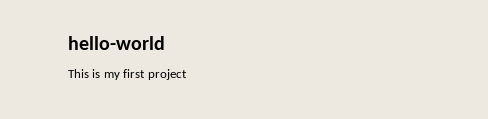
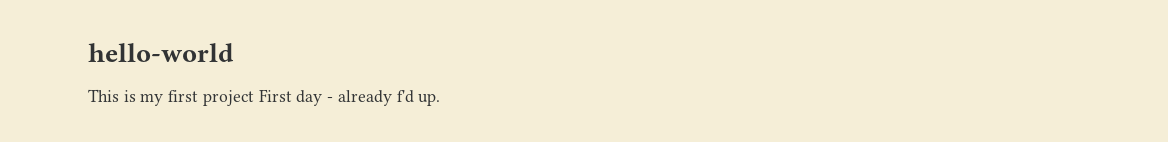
(187, 74) none -> [258,89,441,106] First day - already f'd up.

